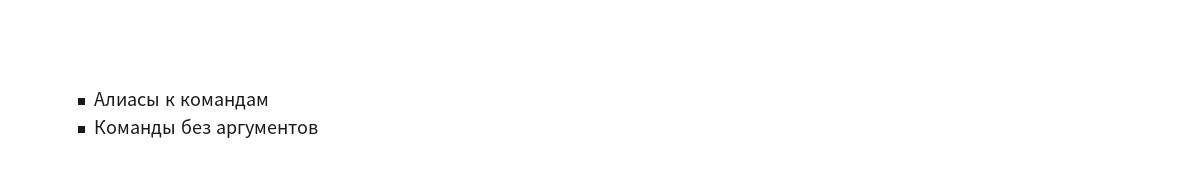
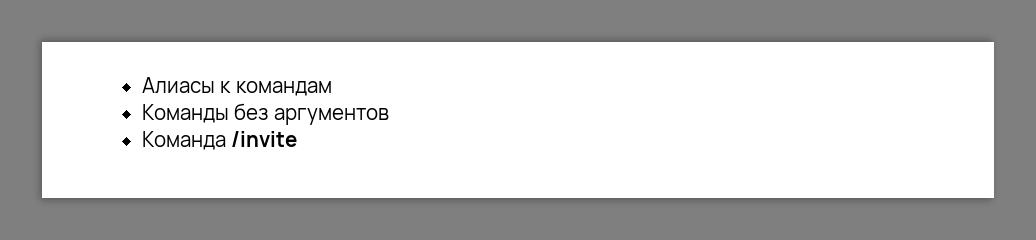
(318, 131) none -> [141,131,298,150] // Команда /invite

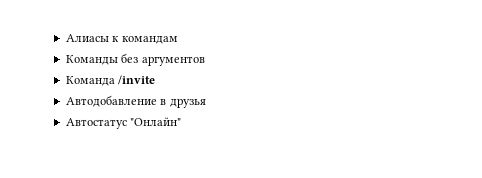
(298, 139) none -> [65,95,206,108] [65,117,182,129] // Автодобавление в друзья // Автостатус "Онлайн"

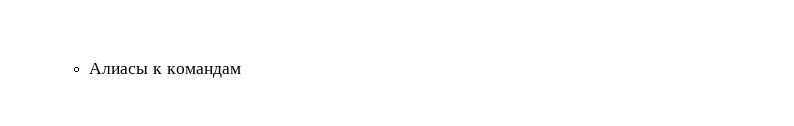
[65,53,205,66] [65,75,156,86] [65,95,206,108] [65,117,182,129] // Команды без аргументов // Команда /invite // Автодобавление в друзья // Автостатус "Онлайн" -> (241, 72) none

